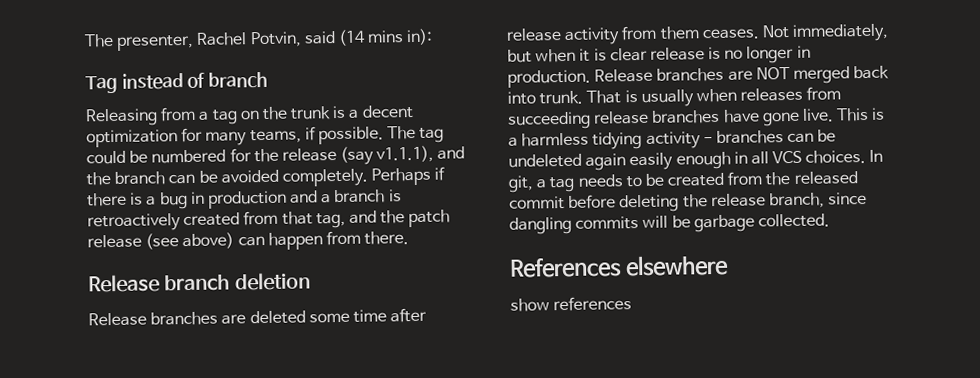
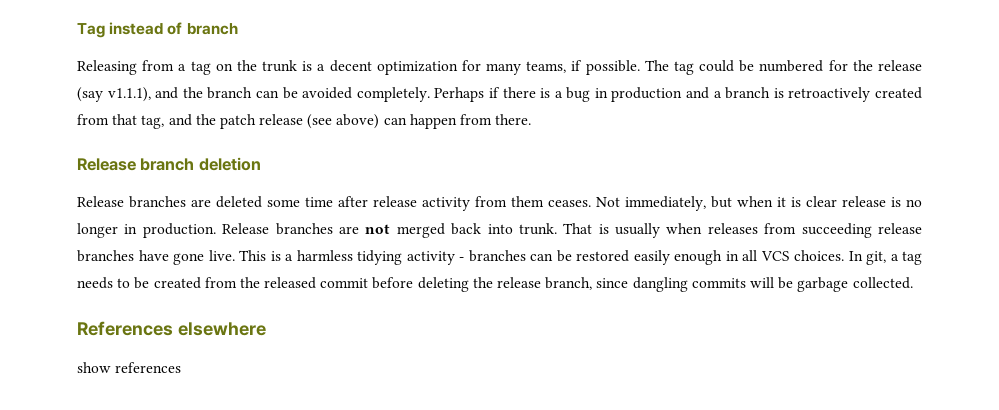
[84,28,434,51] The presenter, Rachel Potvin, said (14 mins in): // -> (77, 30) none
[755,67,790,80] NOT -> [365,224,391,234] not
[508,153,627,171] undeleted again -> [576,250,629,262] restored

